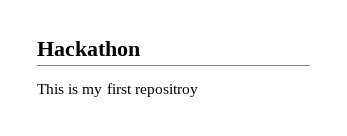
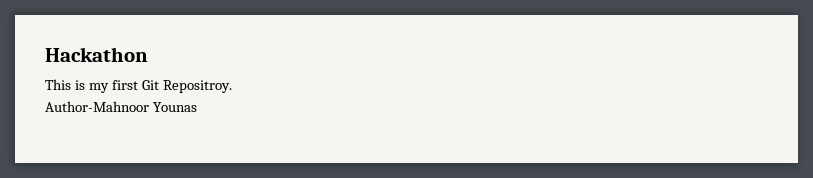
[134,84,198,97] repositroy -> [141,80,232,93] [45,101,197,112] Git Repositroy. // Author-Mahnoor Younas

